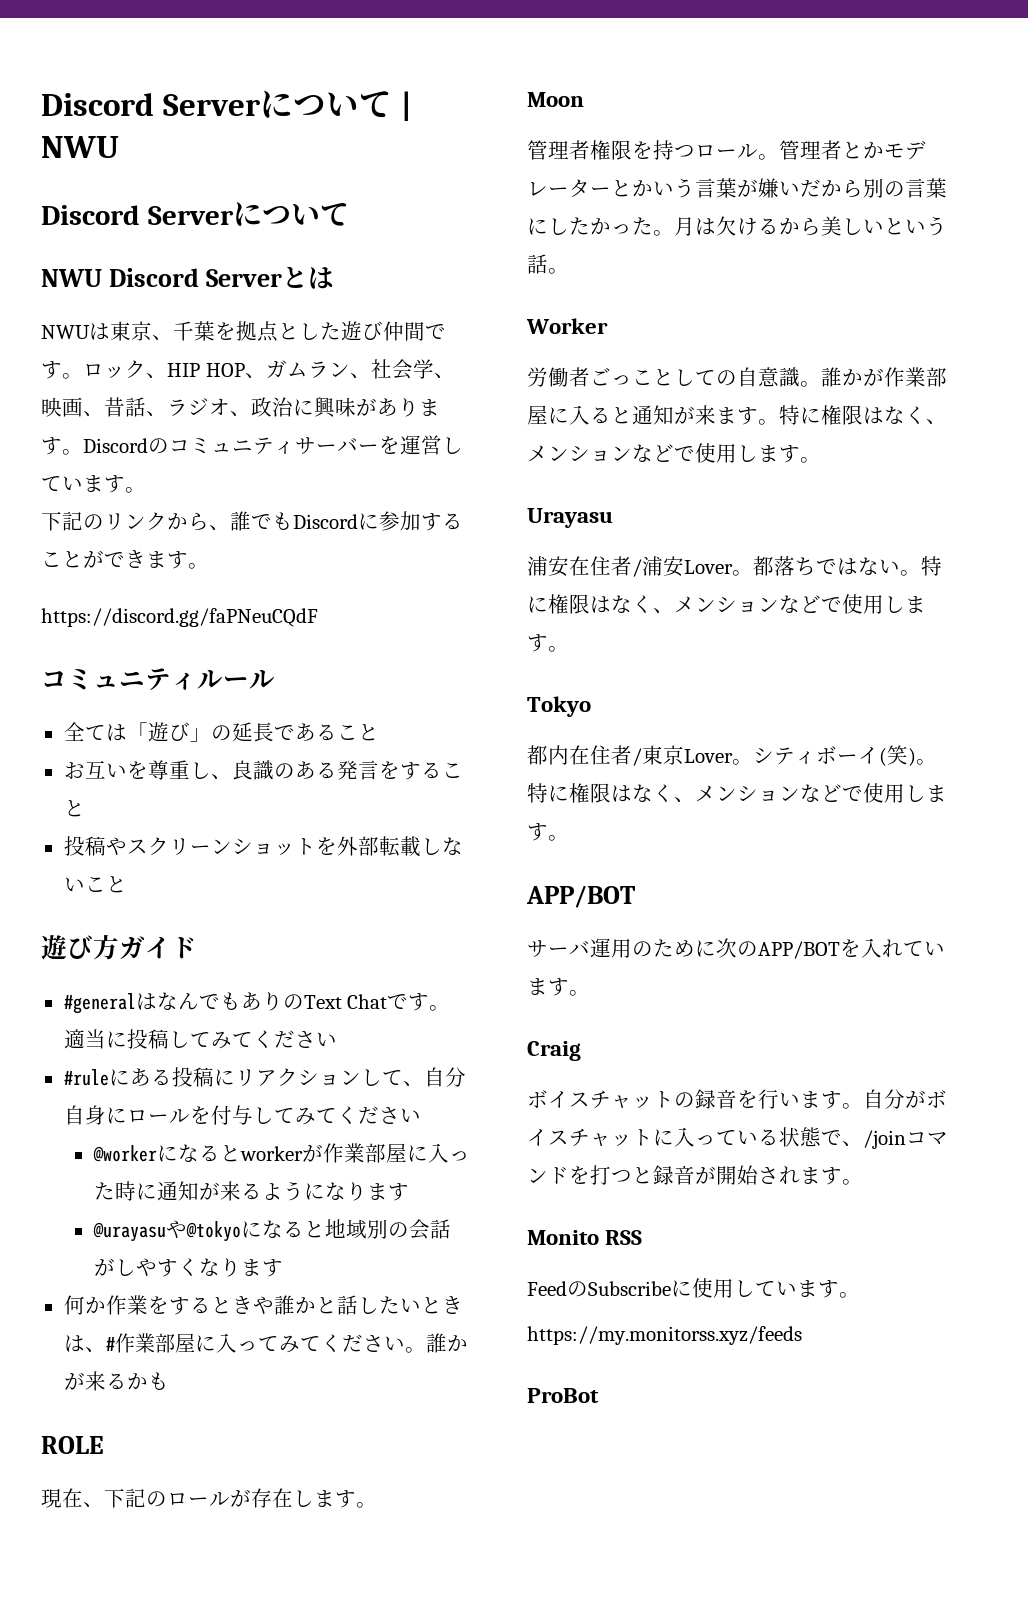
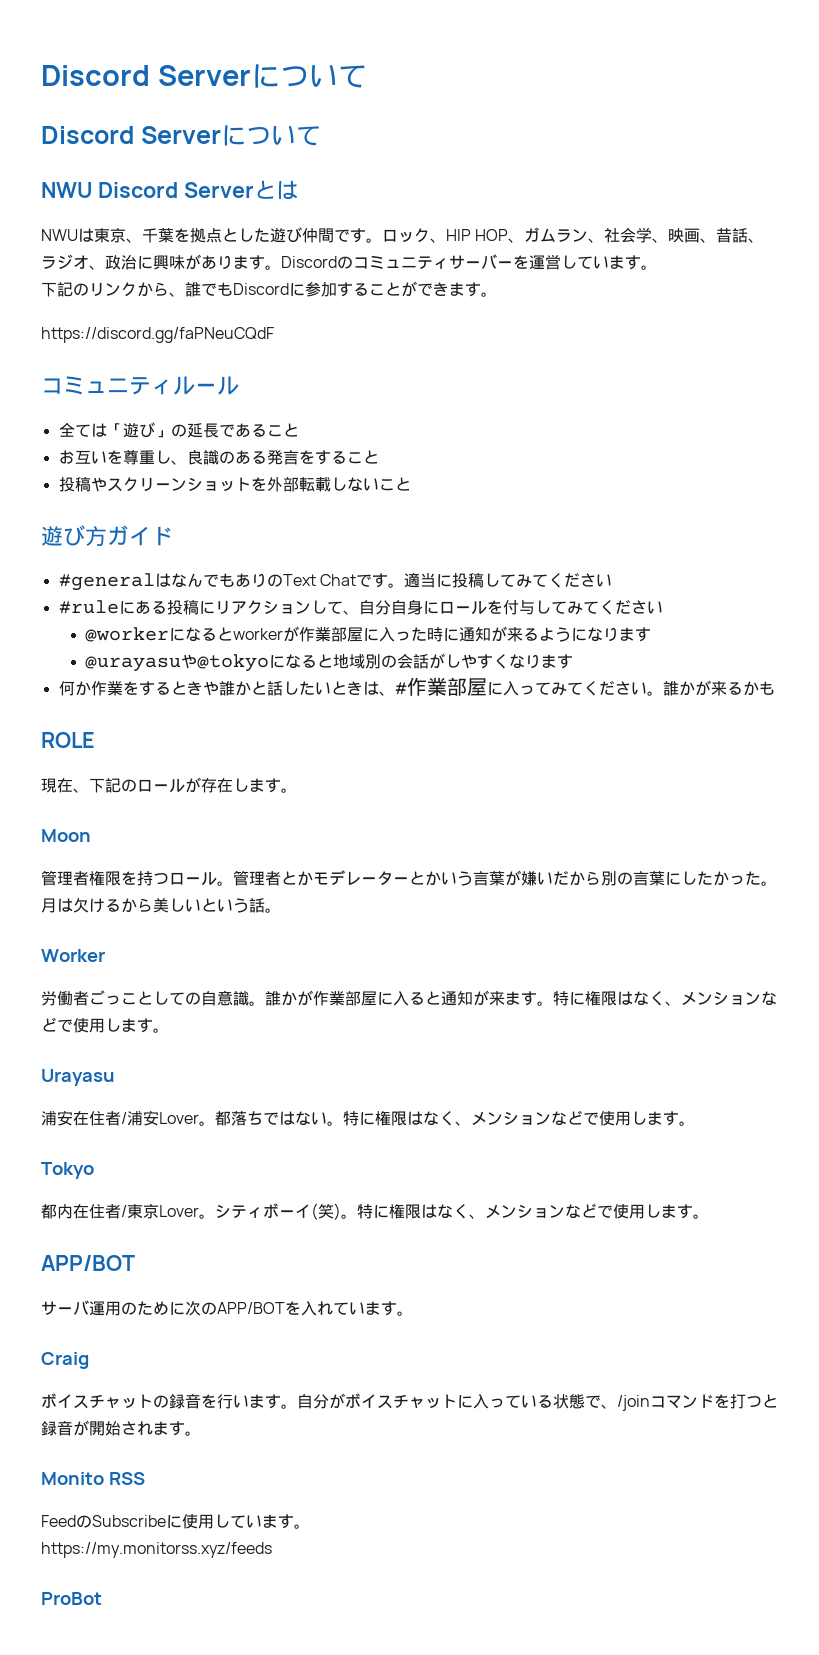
[41,90,412,121] [41,136,119,158] Discord Serverについて | NWU -> [41,64,367,88] Discord Serverについて

